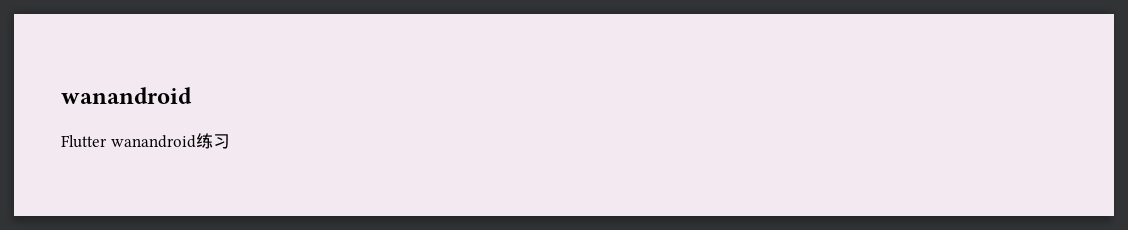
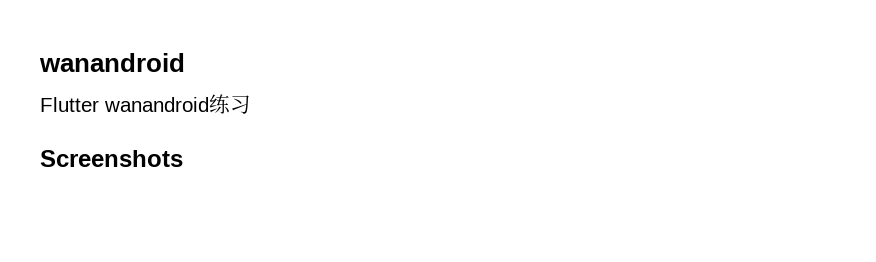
(230, 141) none -> [40,150,183,167] // Screenshots

